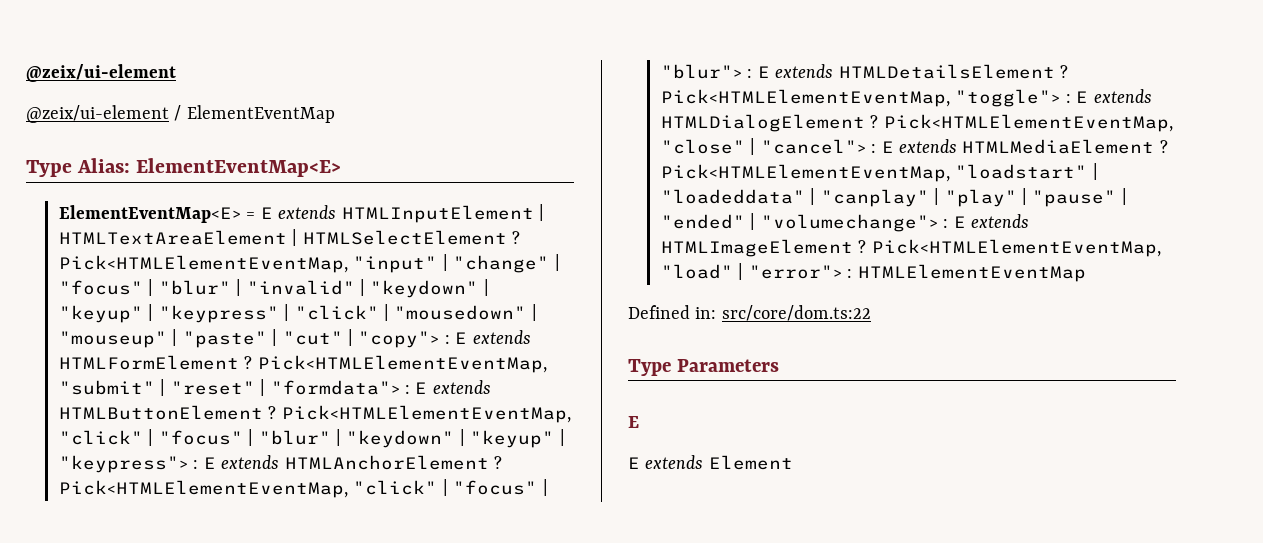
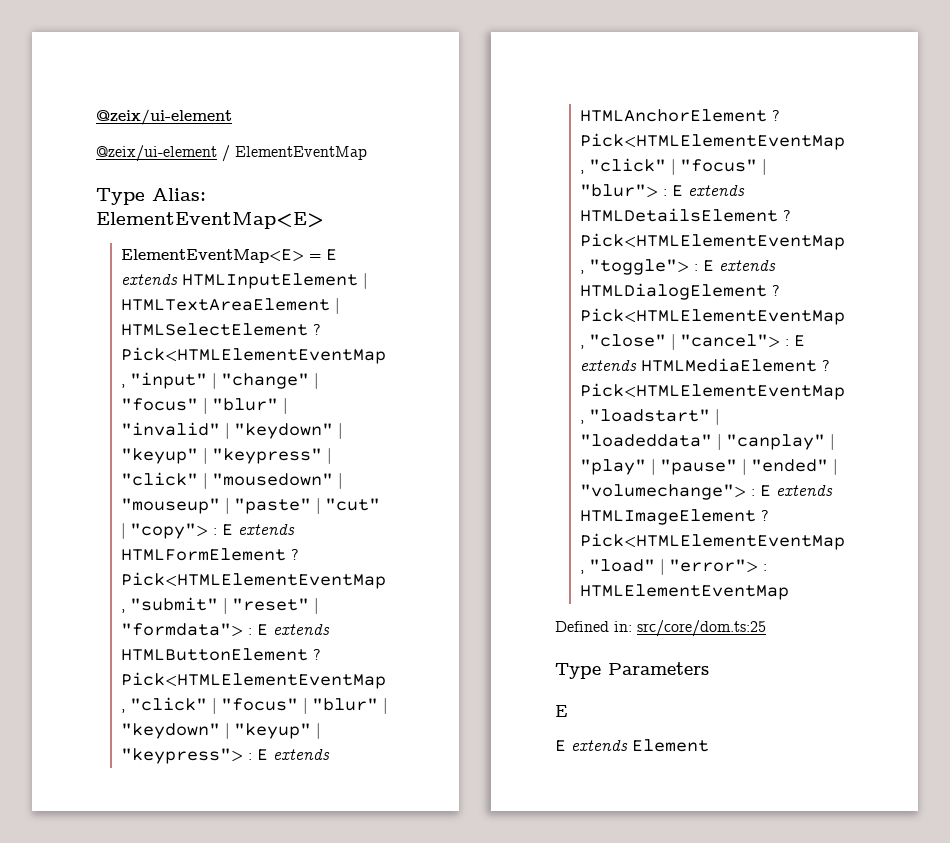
[721,305,871,321] src/core/dom.ts:22 -> [637,620,766,637] src/core/dom.ts:25

